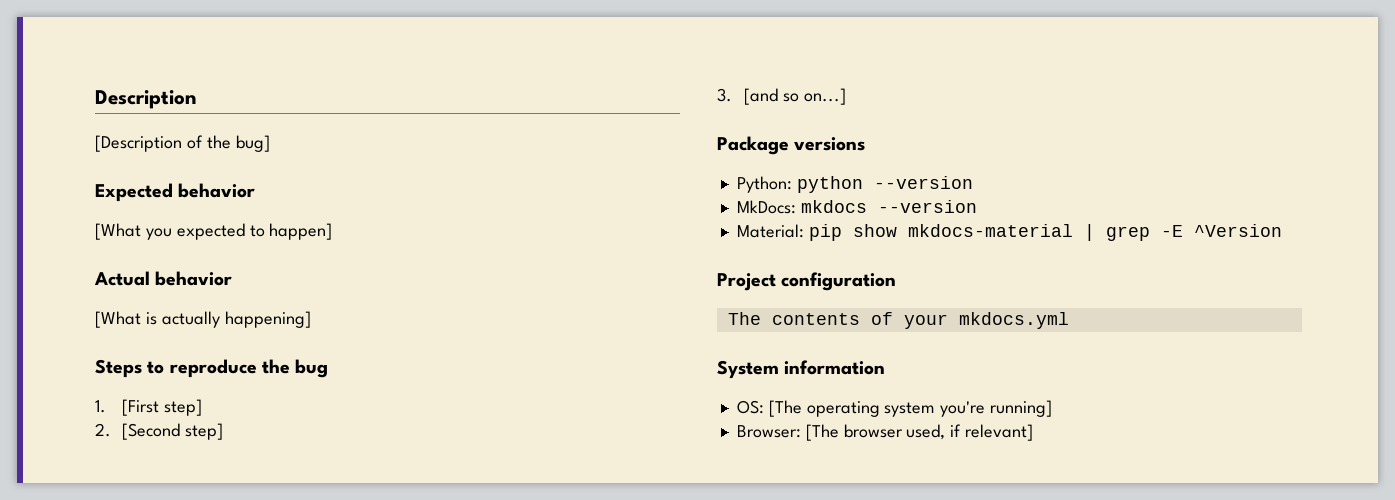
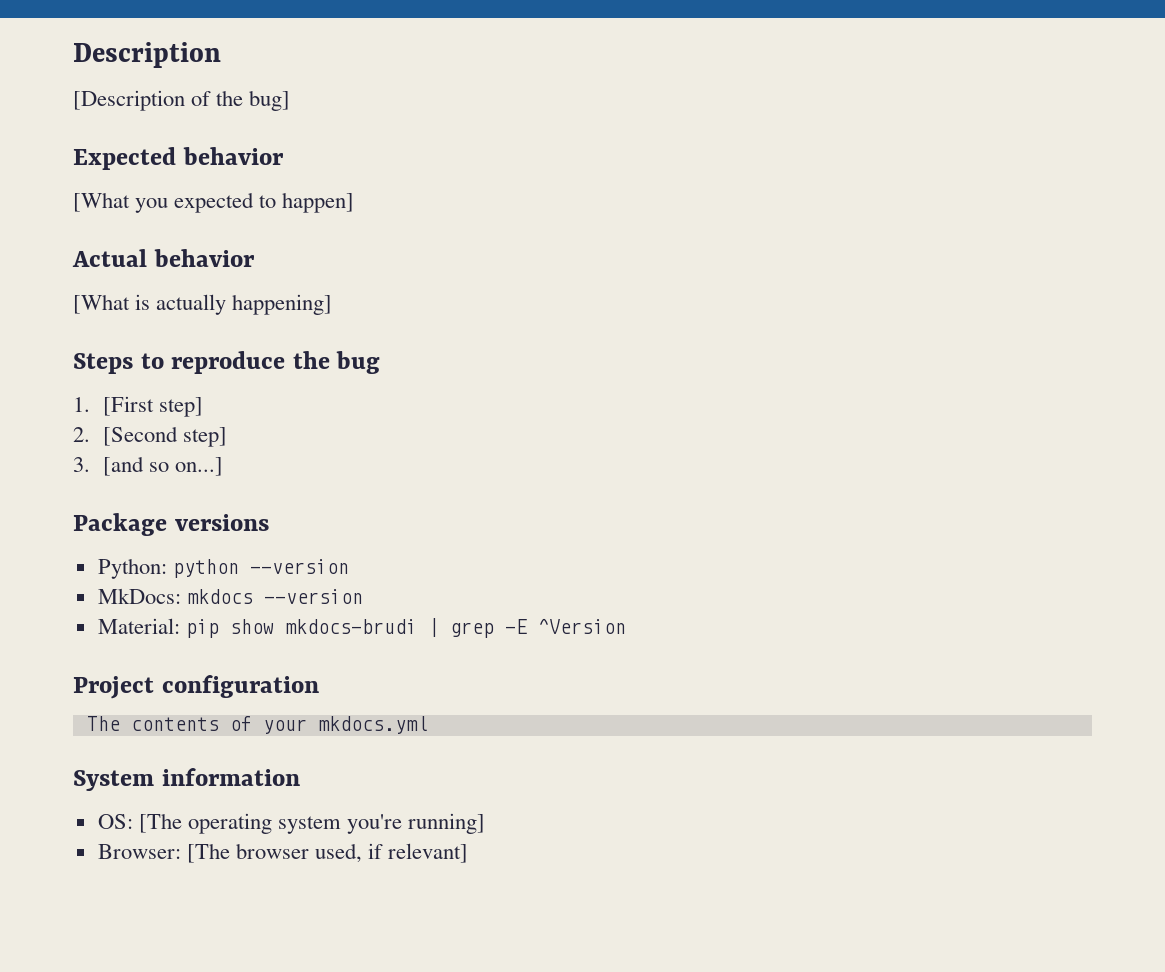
[907,224,1073,237] mkdocs-material -> [284,619,417,634] mkdocs-brudi

